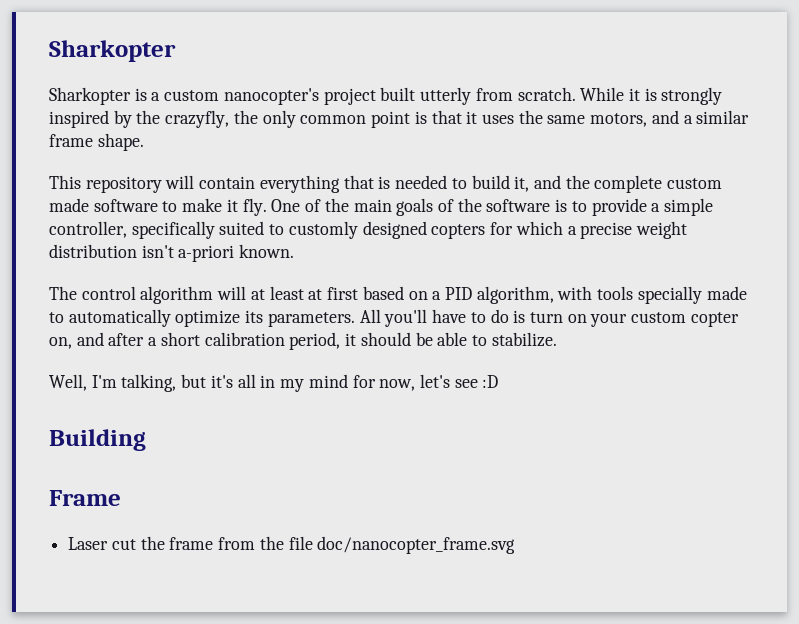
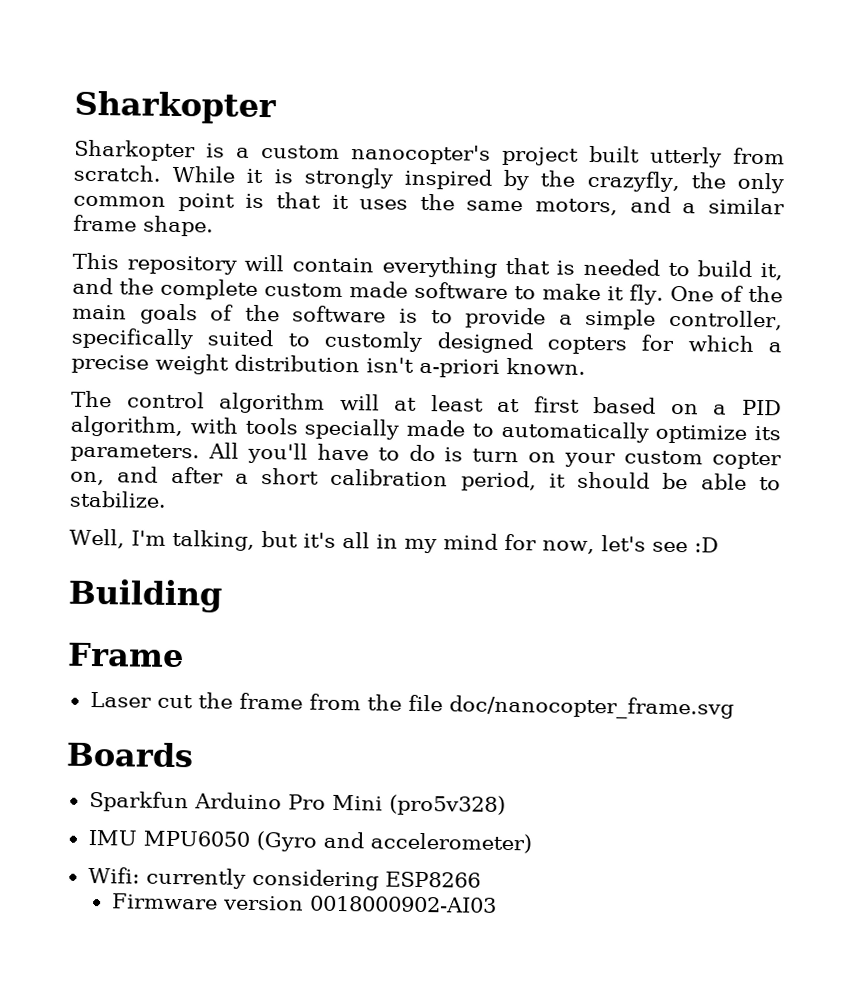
(516, 545) none -> [66,741,194,768] [88,790,506,816] [87,829,532,854] [87,866,481,891] [111,893,497,913] // Boards // Sparkfun Arduino Pro Mini (pro5v328) // IMU MPU6050 (Gyro and accelerometer) // Wifi: currently considering ESP8266 // Firmware version 0018000902-AI03

